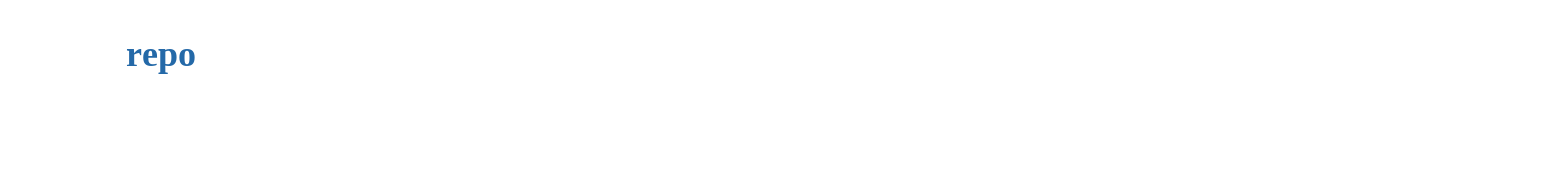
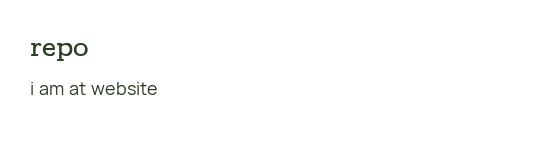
(196, 61) none -> [30,82,158,95] // i am at website

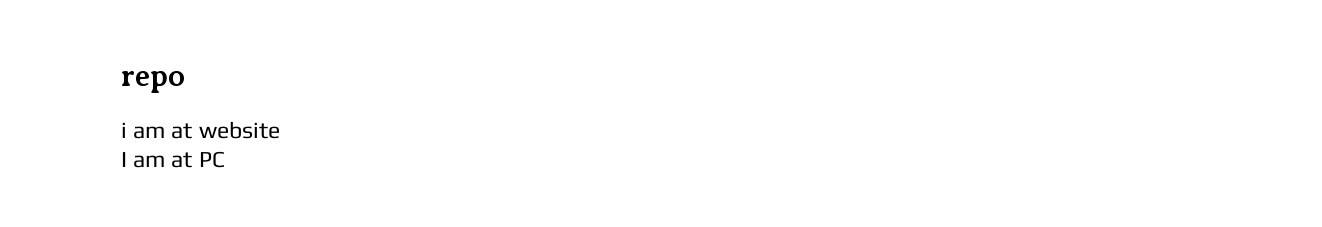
(158, 88) none -> [121,151,225,168] // I am at PC

